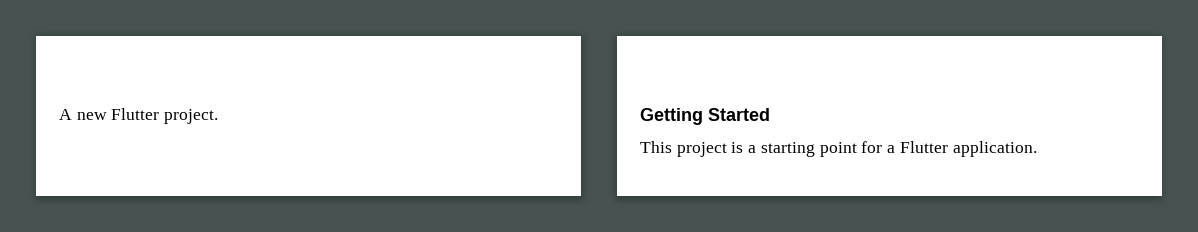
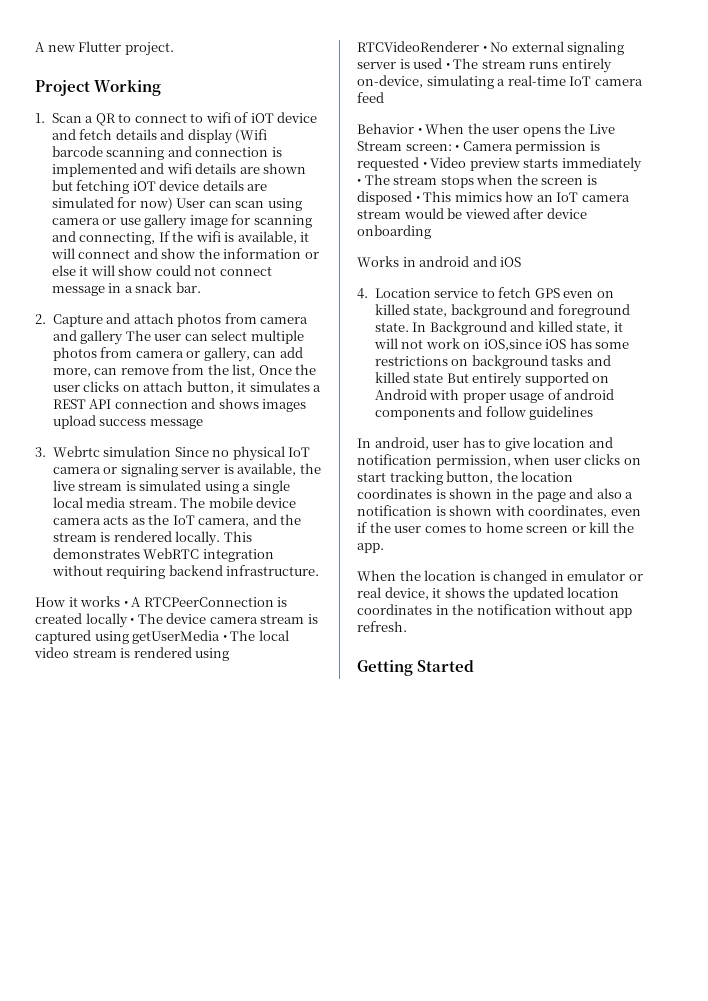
[640,108,770,125] [640,141,1037,157] Getting Started // This project is a starting point for a Flutter application. -> [35,79,162,96] [35,112,318,126] [51,129,268,144] [51,146,282,160] [51,163,307,177] [51,180,268,194] [51,197,302,211] [51,214,312,229] [51,231,310,245] [50,248,319,259] [51,265,272,276] [51,282,201,296] [35,313,309,327] [52,330,304,345] [52,347,303,362] [52,364,317,377] [52,381,322,394] [52,398,307,412] [52,415,203,429] [35,446,311,461] [52,463,321,477] [52,480,290,494] [52,497,297,508] [52,514,302,527] [52,531,252,546] [52,548,274,562] [51,565,320,579] [35,596,288,607] [35,613,318,628] [35,630,289,644] [34,647,230,661] [357,41,625,55] [357,58,612,73] [357,75,643,89] [357,92,384,103] [357,123,615,137] [357,141,600,154] [357,157,642,172] [357,174,597,188] [357,191,630,205] [357,208,587,219] [357,225,431,239] [357,256,522,267] [357,287,614,299] [374,304,630,318] [374,321,623,335] [373,338,630,351] [374,355,611,369] [374,372,610,387] [374,389,615,403] [374,406,594,420] [357,437,613,451] [357,454,641,468] [357,471,574,485] [357,488,634,502] [357,505,641,518] [357,522,634,533] [357,543,384,553] [357,570,643,584] [357,587,620,601] [357,604,632,618] [357,621,407,632] [357,660,475,676] Project Working // 1. Scan a QR to connect to wifi of iOT device and fetch details and display (Wifi barcode scanning and connection is implemented and wifi details are shown but fetching iOT device details are simulated for now) User can scan using camera or use gallery image for scanning and connecting, If the wifi is available, it will connect and show the information or else it will show could not connect message in a snack bar. // 2. Capture and attach photos from camera and gallery The user can select multiple photos from camera or gallery, can add more, can remove from the list, Once the user clicks on attach button, it simulates a REST API connection and shows images upload success message // 3. Webrtc simulation Since no physical IoT camera or signaling server is available, the live stream is simulated using a single local media stream. The mobile device camera acts as the IoT camera, and the stream is rendered locally. This demonstrates WebRTC integration without requiring backend infrastructure. // How it works • A RTCPeerConnection is created locally • The device camera stream is captured using getUserMedia • The local video stream is rendered using RTCVideoRenderer • No external signaling server is used • The stream runs entirely on-device, simulating a real-time IoT camera feed // Behavior • When the user opens the Live Stream screen: • Camera permission is requested • Video preview starts immediately • The stream stops when the screen is disposed • This mimics how an IoT camera stream would be viewed after device onboarding // Works in android and iOS // 4. Location service to fetch GPS even on killed state, background and foreground state. In Background and killed state, it will not work on iOS,since iOS has some restrictions on background tasks and killed state But entirely supported on Android with proper usage of android components and follow guidelines // In android, user has to give location and notification permission, when user clicks on start tracking button, the location coordinates is shown in the page and also a notification is shown with coordinates, even if the user comes to home screen or kill the app. // When the location is changed in emulator or real device, it shows the updated location coordinates in the notification without app refresh. // Getting Started

